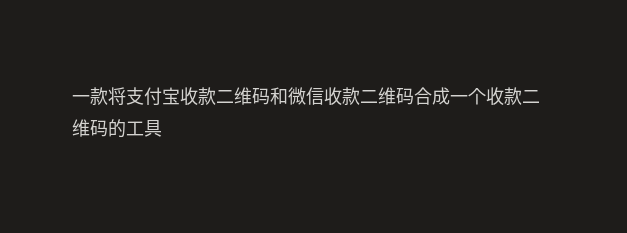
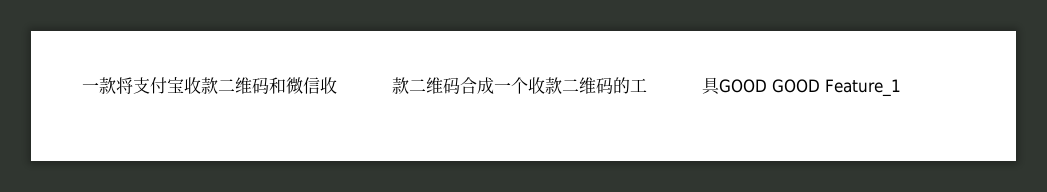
(162, 128) none -> [719,79,901,97] GOOD GOOD Feature_1

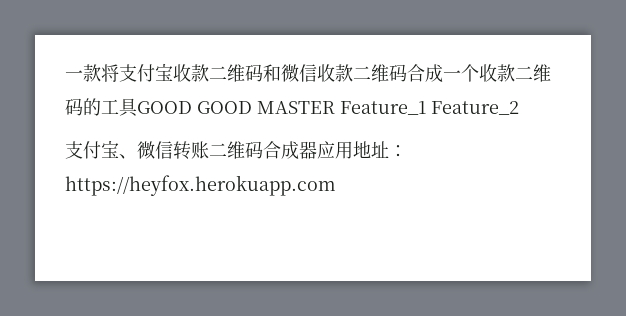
[825,79,901,97] Feature_1 -> [257,101,519,115] [65,140,407,160] [65,175,336,196] MASTER Feature_1 Feature_2 // 支付宝、微信转账二维码合成器应用地址：https://heyfox.herokuapp.com

